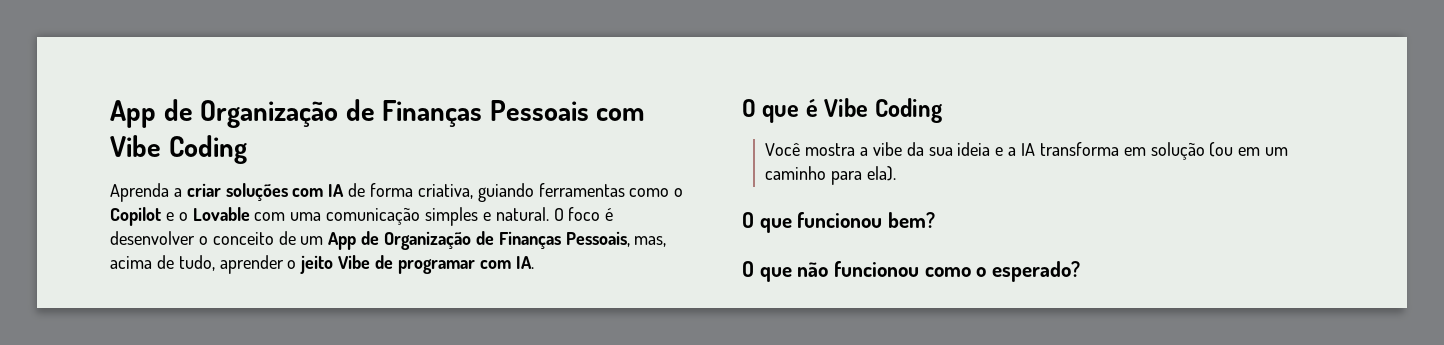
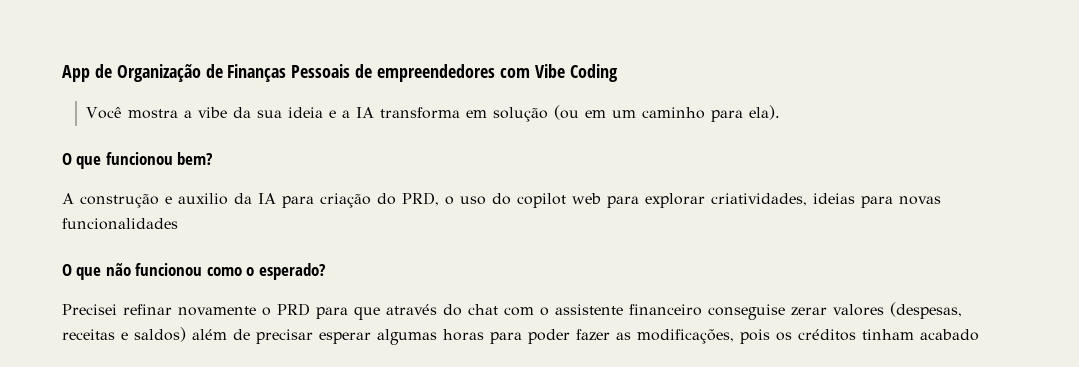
(589, 110) none -> [355,64,496,82] de empreendedores
[110,183,684,202] [110,207,614,226] [110,231,667,250] [110,255,534,274] [742,98,942,123] // Aprenda a criar soluções com IA de forma criativa, guiando ferramentas como o Copilot e o Lovable com uma comunicação simples e natural. O foco é desenvolver o conceito de um App de Organização de Finanças Pessoais, mas, acima de tudo, aprender o jeito Vibe de programar com IA. // O que é Vibe Coding -> (618, 73) none
(936, 220) none -> [62,192,941,208] [62,218,178,230] // A construção e auxilio da IA para criação do PRD, o uso do copilot web para explorar criatividades, ideias para novas funcionalidades
(1081, 271) none -> [62,302,962,320] [62,327,979,345] // Precisei refinar novamente o PRD para que através do chat com o assistente financeiro conseguise zerar valores (despesas, receitas e saldos) além de precisar esperar algumas horas para poder fazer as modificações, pois os créditos tinham acabado

